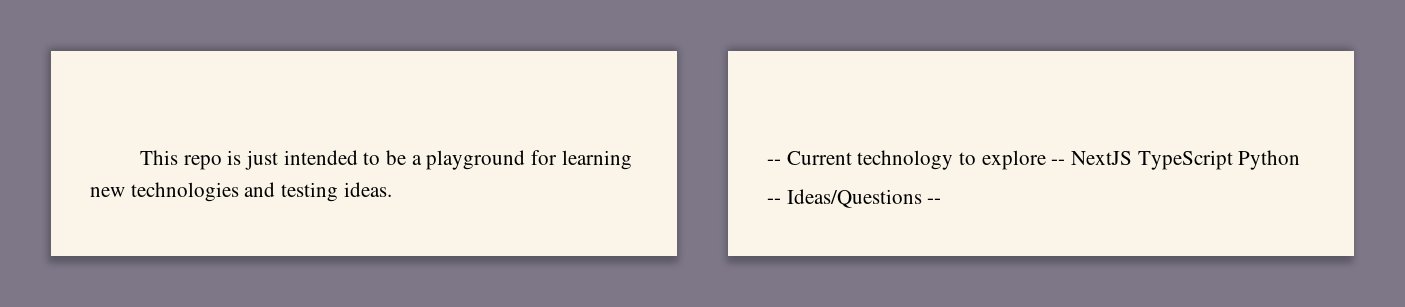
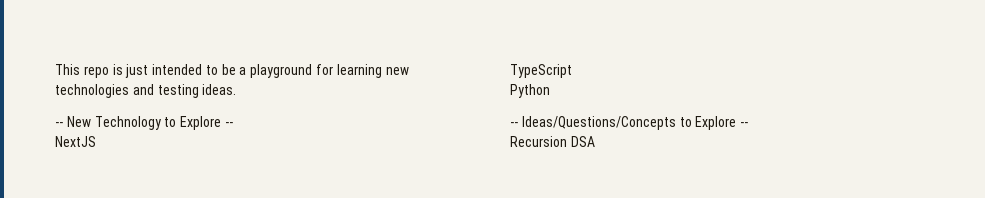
[786,150,1066,170] Current technology to explore -- -> [66,116,233,130] New Technology to Explore -- //
(1133, 158) none -> (96, 141) //
(1233, 160) none -> (572, 71) //
[786,189,942,208] Ideas/Questions -- -> [521,116,749,130] [510,136,595,147] Ideas/Questions/Concepts to Explore -- // Recursion DSA

